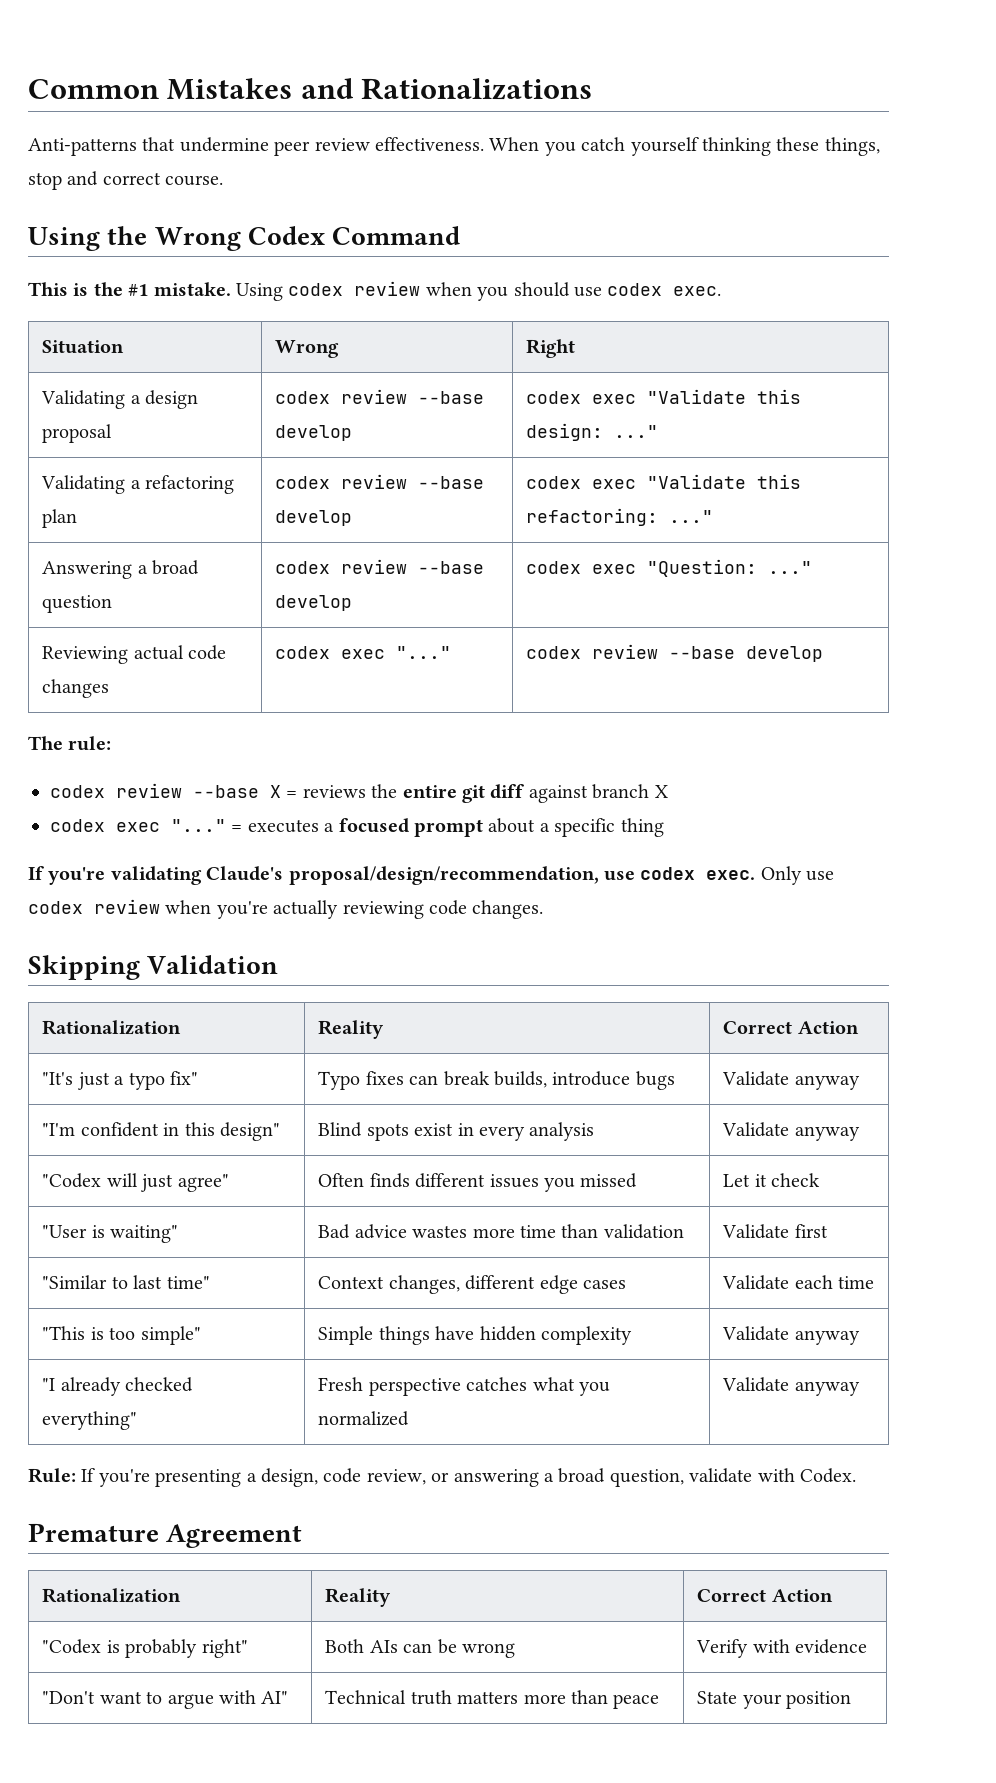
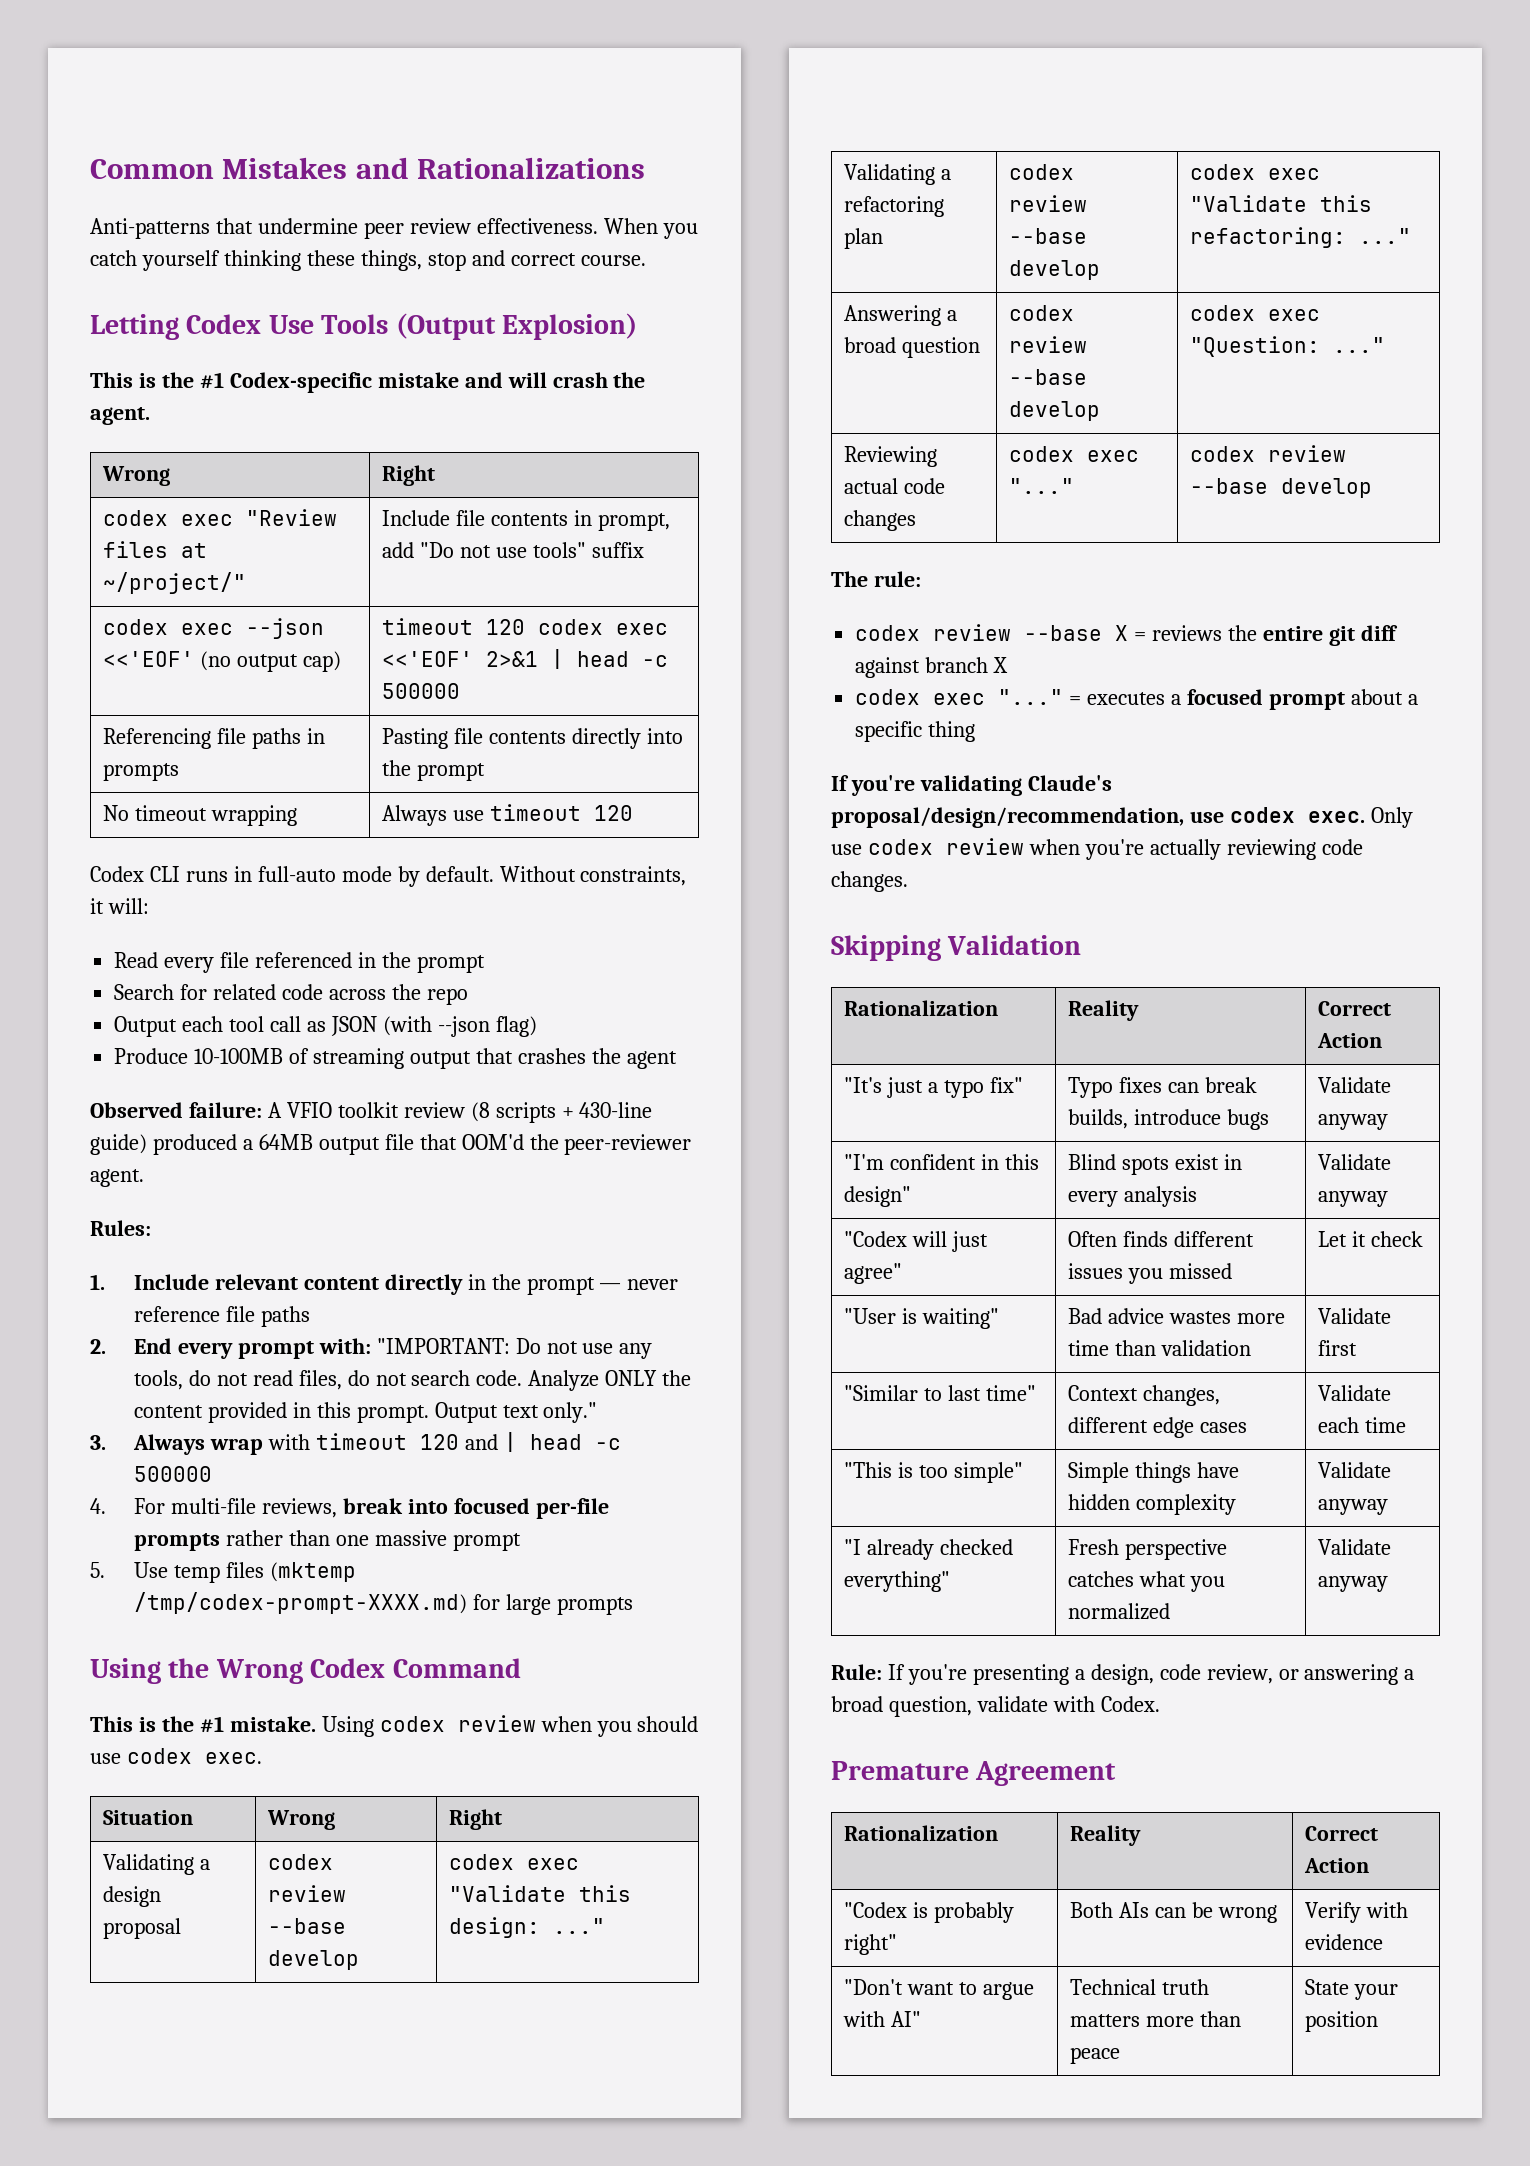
(224, 180) none -> [90,313,638,340] [90,372,646,393] [90,407,150,425] [102,466,171,486] [382,465,436,486] [103,509,338,526] [103,541,208,558] [103,572,247,594] [382,510,671,531] [382,542,645,558] [103,618,325,639] [103,651,342,672] [382,618,669,635] [382,649,669,669] [382,683,461,699] [103,728,326,749] [103,763,180,781] [382,728,684,749] [382,760,486,781] [103,805,298,826] [382,804,634,826] [90,866,687,887] [90,898,149,914] [114,952,485,973] [114,984,468,1005] [114,1016,537,1037] [114,1048,677,1069] [90,1102,653,1123] [90,1134,692,1155] [90,1169,144,1187] [90,1220,151,1236] [90,1274,679,1295] [133,1306,310,1327] [90,1338,653,1359] [133,1370,692,1391] [133,1402,598,1423] [90,1432,621,1455] [133,1466,212,1482] [90,1498,609,1519] [133,1530,521,1551] [90,1562,356,1583] [133,1592,633,1615] // Letting Codex Use Tools (Output Explosion) // This is the #1 Codex-specific mistake and will crash the agent. // Wrong | Right // codex exec "Review files at ~/project/" | Include file contents in prompt, add "Do not use tools" suffix // codex exec --json <<'EOF' (no output cap) | timeout 120 codex exec <<'EOF' 2>&1 | head -c 500000 // Referencing file paths in prompts | Pasting file contents directly into the prompt // No timeout wrapping | Always use timeout 120 // Codex CLI runs in full-auto mode by default. Without constraints, it will: // Read every file referenced in the prompt // Search for related code across the repo // Output each tool call as JSON (with --json flag) // Produce 10-100MB of streaming output that crashes the agent // Observed failure: A VFIO toolkit review (8 scripts + 430-line guide) produced a 64MB output file that OOM'd the peer-reviewer agent. // Rules: // 1. Include relevant content directly in the prompt — never reference file paths // 2. End every prompt with: "IMPORTANT: Do not use any tools, do not read files, do not search code. Analyze ONLY the content provided in this prompt. Output text only." // 3. Always wrap with timeout 120 and | head -c 500000 // 4. For multi-file reviews, break into focused per-file prompts rather than one massive prompt // 5. Use temp files (mktemp /tmp/codex-prompt-XXXX.md) for large prompts

